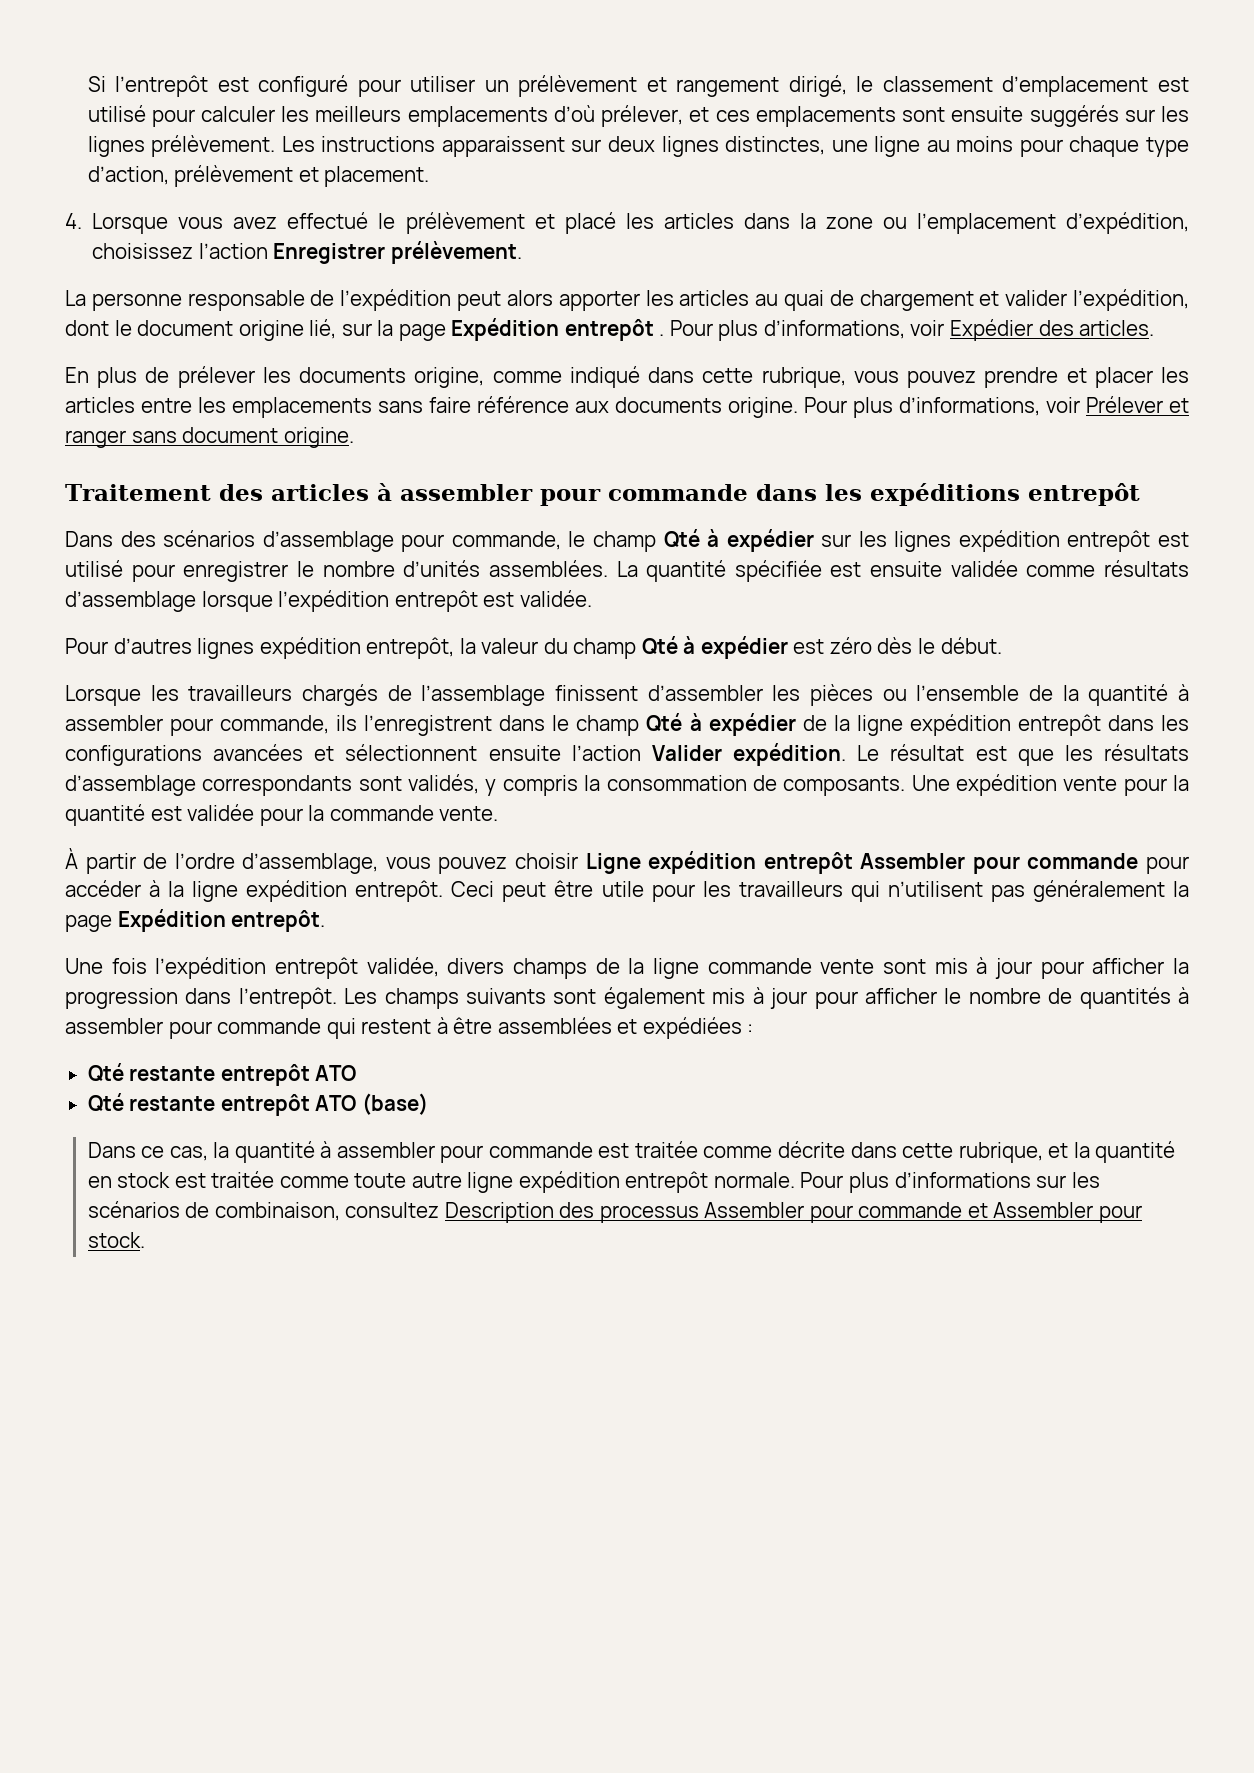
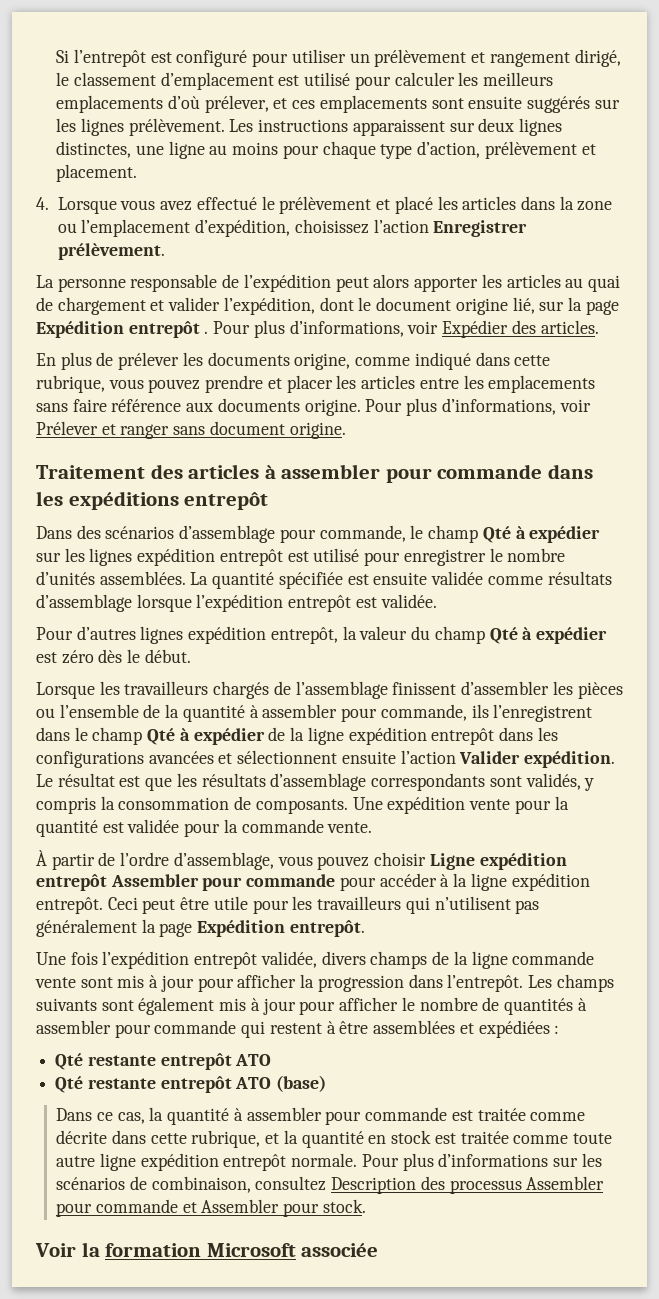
(145, 1240) none -> [35,1242,379,1257] // Voir la formation Microsoft associée

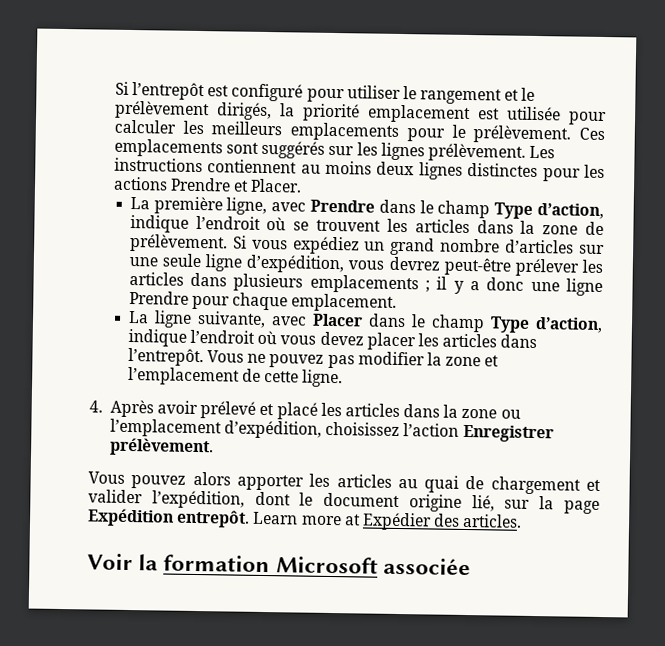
[349,49,621,67] [56,72,351,90] un prélèvement et rangement dirigé, le classement d’emplacement est utilisé -> [402,86,536,105] [114,100,561,124] le rangement et le prélèvement dirigés, la priorité emplacement est utilisée
[168,95,316,113] d’où prélever, et ces -> [406,124,605,144] pour le prélèvement. Ces
[468,96,523,109] ensuite -> (259, 148) none
[352,118,563,136] [56,141,596,159] [56,164,138,182] [36,196,372,214] apparaissent sur deux lignes distinctes, une ligne au moins pour chaque type d’action, prélèvement et placement. // 4. Lorsque vous avez effectué le prélèvement -> [207,159,605,182] [112,176,303,193] [129,196,604,220] [129,214,604,236] [129,233,605,256] [128,253,603,277] [128,271,603,297] [128,290,398,312] [127,310,603,333] [127,328,538,351] [127,347,500,369] [127,366,344,388] [89,399,257,419] contiennent au moins deux lignes distinctes pour les actions Prendre et Placer. // La première ligne, avec Prendre dans le champ Type d’action, indique l’endroit où se trouvent les articles dans la zone de prélèvement. Si vous expédiez un grand nombre d’articles sur une seule ligne d’expédition, vous devrez peut-être prélever les articles dans plusieurs emplacements ; il y a donc une ligne Prendre pour chaque emplacement. // La ligne suivante, avec Placer dans le champ Type d’action, indique l’endroit où vous devez placer les articles dans l’entrepôt. Vous ne pouvez pas modifier la zone et l’emplacement de cette ligne. // 4. Après avoir prélevé
[36,274,369,292] La personne responsable de l’expédition peut -> [88,471,187,489] Vous pouvez
[128,320,599,338] [36,352,551,370] [36,375,596,393] [36,398,591,416] [36,421,346,439] [36,464,593,483] [36,491,269,510] [36,525,601,543] [36,548,566,566] [36,571,612,589] [36,594,437,612] [36,626,607,644] [36,649,191,664] [36,681,623,699] [36,704,593,722] [36,727,558,745] [36,750,616,768] [36,773,595,791] [36,796,569,814] [36,819,373,837] [36,850,567,870] [36,873,590,891] [36,896,540,914] [36,919,365,937] [36,951,595,969] [35,974,614,992] [36,997,587,1015] [36,1020,560,1038] [55,1053,272,1070] [55,1075,327,1093] [56,1107,586,1125] [56,1130,612,1148] [56,1153,602,1171] [56,1176,605,1194] [56,1199,366,1217] entrepôt . Pour plus d’informations, voir Expédier des articles. // En plus de prélever les documents origine, comme indiqué dans cette rubrique, vous pouvez prendre et placer les articles entre les emplacements sans faire référence aux documents origine. Pour plus d’informations, voir Prélever et ranger sans document origine. // Traitement des articles à assembler pour commande dans les expéditions entrepôt // Dans des scénarios d’assemblage pour commande, le champ Qté à expédier sur les lignes expédition entrepôt est utilisé pour enregistrer le nombre d’unités assemblées. La quantité spécifiée est ensuite validée comme résultats d’assemblage lorsque l’expédition entrepôt est validée. // Pour d’autres lignes expédition entrepôt, la valeur du champ Qté à expédier est zéro dès le début. // Lorsque les travailleurs chargés de l’assemblage finissent d’assembler les pièces ou l’ensemble de la quantité à assembler pour commande, ils l’enregistrent dans le champ Qté à expédier de la ligne expédition entrepôt dans les configurations avancées et sélectionnent ensuite l’action Valider expédition. Le résultat est que les résultats d’assemblage correspondants sont validés, y compris la consommation de composants. Une expédition vente pour la quantité est validée pour la commande vente. // À partir de l’ordre d’assemblage, vous pouvez choisir Ligne expédition entrepôt Assembler pour commande pour accéder à la ligne expédition entrepôt. Ceci peut être utile pour les travailleurs qui n’utilisent pas généralement la page Expédition entrepôt. // Une fois l’expédition entrepôt validée, divers champs de la ligne commande vente sont mis à jour pour afficher la progression dans l’entrepôt. Les champs suivants sont également mis à jour pour afficher le nombre de quantités à assembler pour commande qui restent à être assemblées et expédiées : // Qté restante entrepôt ATO // Qté restante entrepôt ATO (base) // Dans ce cas, la quantité à assembler pour commande est traitée comme décrite dans cette rubrique, et la quantité en stock est traitée comme toute autre ligne expédition entrepôt normale. Pour plus d’informations sur les scénarios de combinaison, consultez Description des processus Assembler pour commande et Assembler pour stock. -> [176,509,523,531] entrepôt. Learn more at Expédier des articles.

